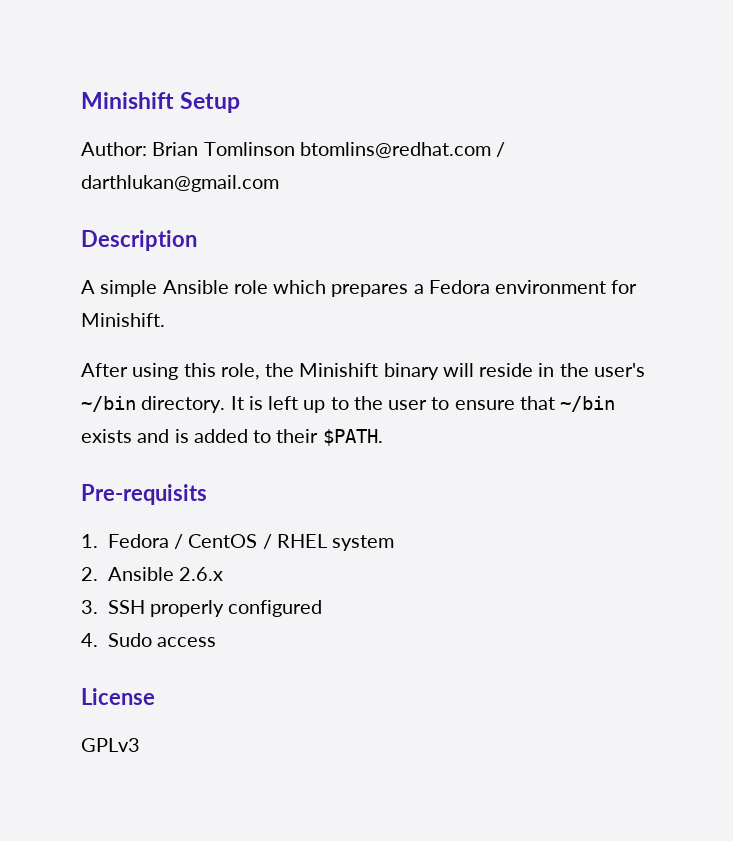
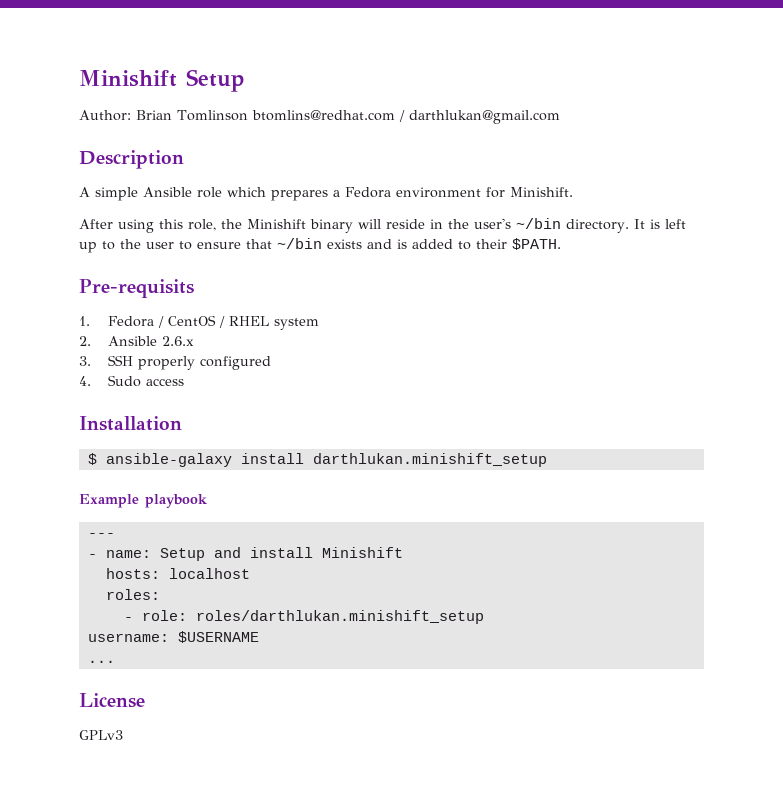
(217, 642) none -> [79,416,182,431] [87,453,547,467] [79,494,208,508] [87,533,115,537] [87,547,403,561] [105,568,250,579] [105,589,160,600] [123,610,484,624] [87,631,259,643] [87,660,115,663] // Installation // $ ansible-galaxy install darthlukan.minishift_setup // Example playbook // --- // - name: Setup and install Minishift // hosts: localhost // roles: // - role: roles/darthlukan.minishift_setup // username: $USERNAME // ...

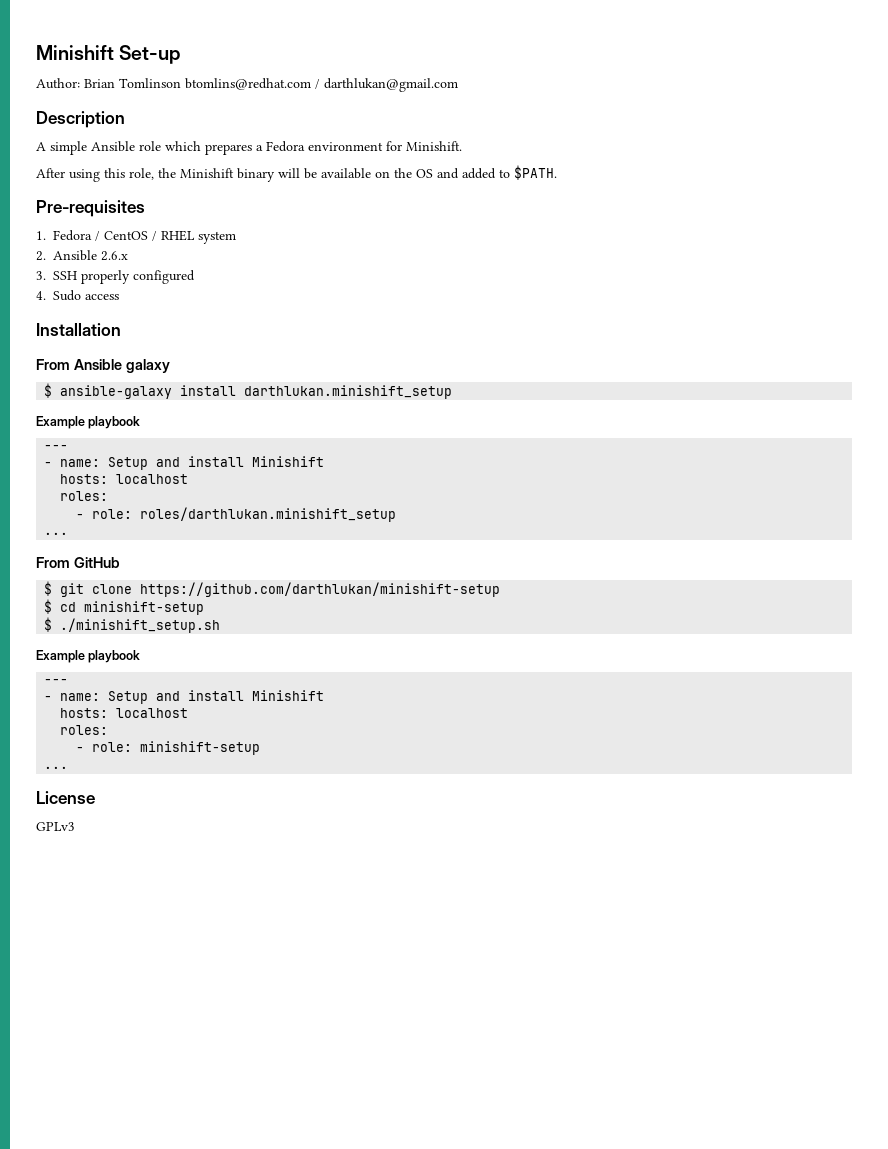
[79,69,244,92] Minishift Setup -> [36,45,181,64] Minishift Set-up
[386,218,686,233] [79,238,407,253] reside in the user's ~/bin directory. It is left up to the user to ensure that ~/bin exists and is -> [304,168,459,179] be available on the OS and
[476,239,507,249] their -> (510, 173) none
[79,279,194,298] Pre-requisits -> [36,200,145,217] Pre-requisites
(182, 423) none -> [36,359,170,373] // From Ansible galaxy
[87,631,259,643] username: $USERNAME -> [44,532,69,535] [36,557,120,568] [44,581,501,597] [44,599,205,615] [44,617,221,633] [36,650,141,663] [44,679,69,684] [44,690,325,704] [60,708,189,718] [60,725,109,735] [76,741,261,755] ... // From GitHub // $ git clone https://github.com/darthlukan/minishift-setup // $ cd minishift-setup // $ ./minishift_setup.sh // Example playbook // --- // - name: Setup and install Minishift // hosts: localhost // roles: // - role: minishift-setup

